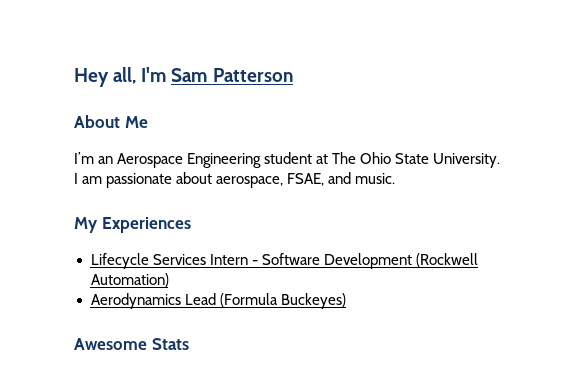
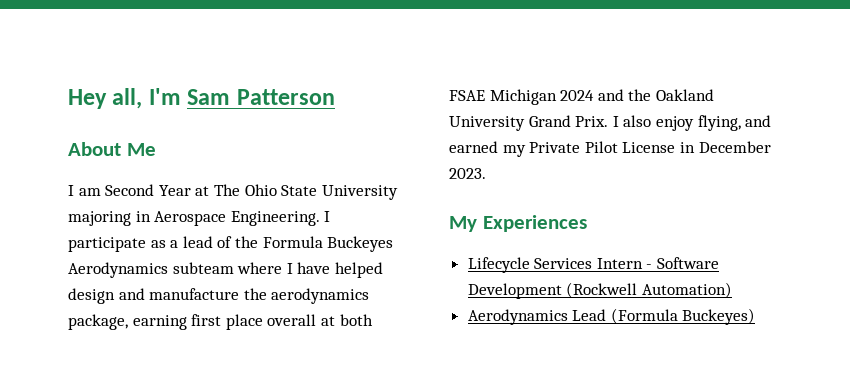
[74,152,501,168] [74,172,396,188] I’m an Aerospace Engineering student at The Ohio State University. // I am passionate about aerospace, FSAE, and music. -> [68,184,398,200] [68,211,331,226] [68,236,394,252] [68,262,383,278] [68,288,370,304] [68,314,373,330] [449,89,714,105] [449,115,772,131] [449,141,771,157] [449,168,486,179] I am Second Year at The Ohio State University majoring in Aerospace Engineering. I participate as a lead of the Formula Buckeyes Aerodynamics subteam where I have helped design and manufacture the aerodynamics package, earning first place overall at both FSAE Michigan 2024 and the Oakland University Grand Prix. I also enjoy flying, and earned my Private Pilot License in December 2023.
[74,338,189,350] // Awesome Stats -> (756, 316) none

